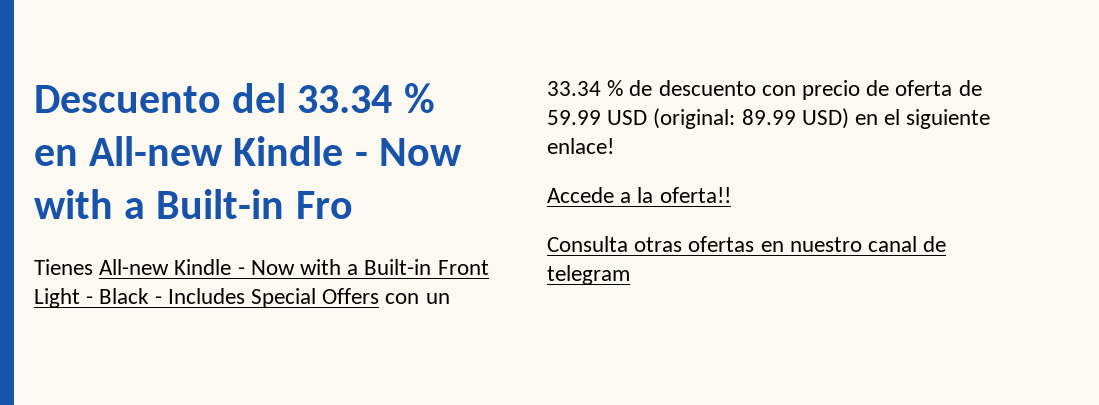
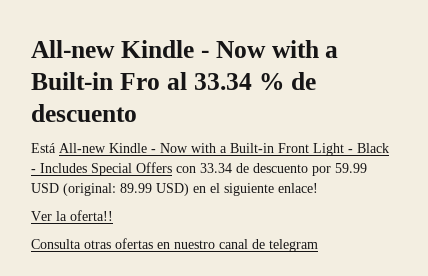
[34,83,435,113] [34,145,78,166] Descuento del 33.34 % en -> (31, 49) none
[34,259,93,275] // Tienes -> [166,72,317,90] [31,104,137,122] [31,143,56,153] al 33.34 % de descuento // Está
[425,293,450,304] [547,80,982,100] un 33.34 % de descuento con precio de oferta de -> [200,163,331,176] 33.34 de descuento por
[547,187,632,203] Accede a -> [31,211,52,221] Ver

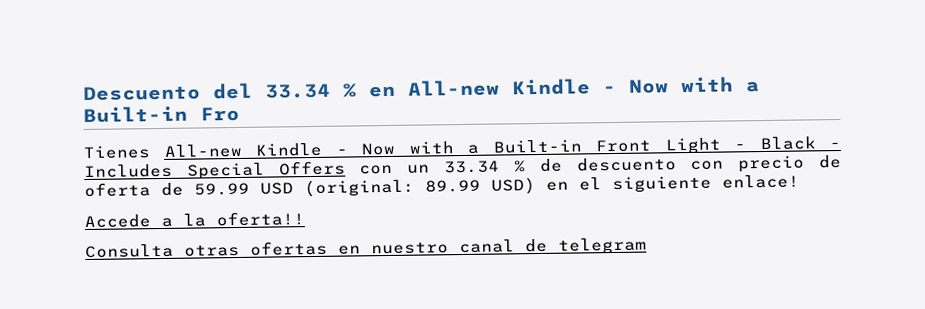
(31, 49) none -> [83,82,396,102] Descuento del 33.34 % en
[166,72,317,90] [31,104,137,122] [31,143,56,153] al 33.34 % de descuento // Está -> [83,145,151,160] // Tienes
[200,163,331,176] 33.34 de descuento por -> [407,154,843,174] [84,182,184,198] un 33.34 % de descuento con precio de oferta de
[31,211,52,221] Ver -> [84,214,173,229] Accede a

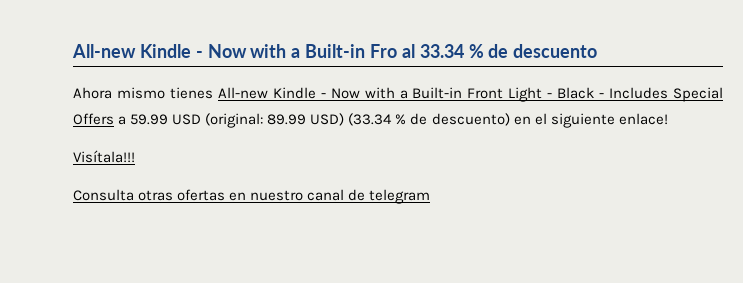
[83,82,396,102] Descuento del 33.34 % en -> (72, 51) none
[83,145,151,160] // Tienes -> [401,44,598,58] [73,87,213,99] al 33.34 % de descuento // Ahora mismo tienes
[359,154,843,175] [84,182,184,198] con un 33.34 % de descuento con precio de oferta de -> [118,116,127,125] a
(536, 186) none -> [348,113,510,126] (33.34 % de descuento)
[84,211,305,229] Accede a la oferta!! -> [73,150,135,163] Visítala!!!

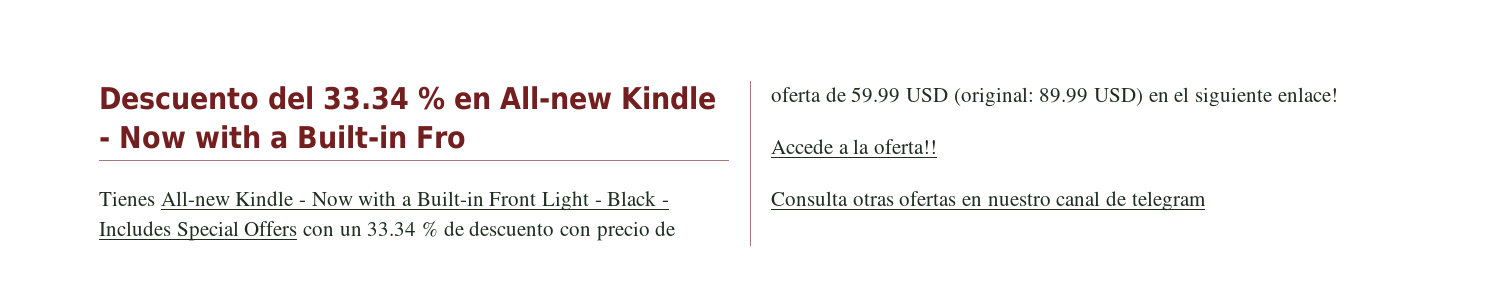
(72, 51) none -> [99,86,491,110] Descuento del 33.34 % en
[401,44,598,58] [73,87,213,99] al 33.34 % de descuento // Ahora mismo tienes -> [99,191,155,206] // Tienes
[118,116,127,125] a -> [303,221,676,241] [771,87,846,102] con un 33.34 % de descuento con precio de oferta de
[348,113,510,126] (33.34 % de descuento) -> (1144, 97) none
[73,150,135,163] Visítala!!! -> [771,139,938,154] Accede a la oferta!!

